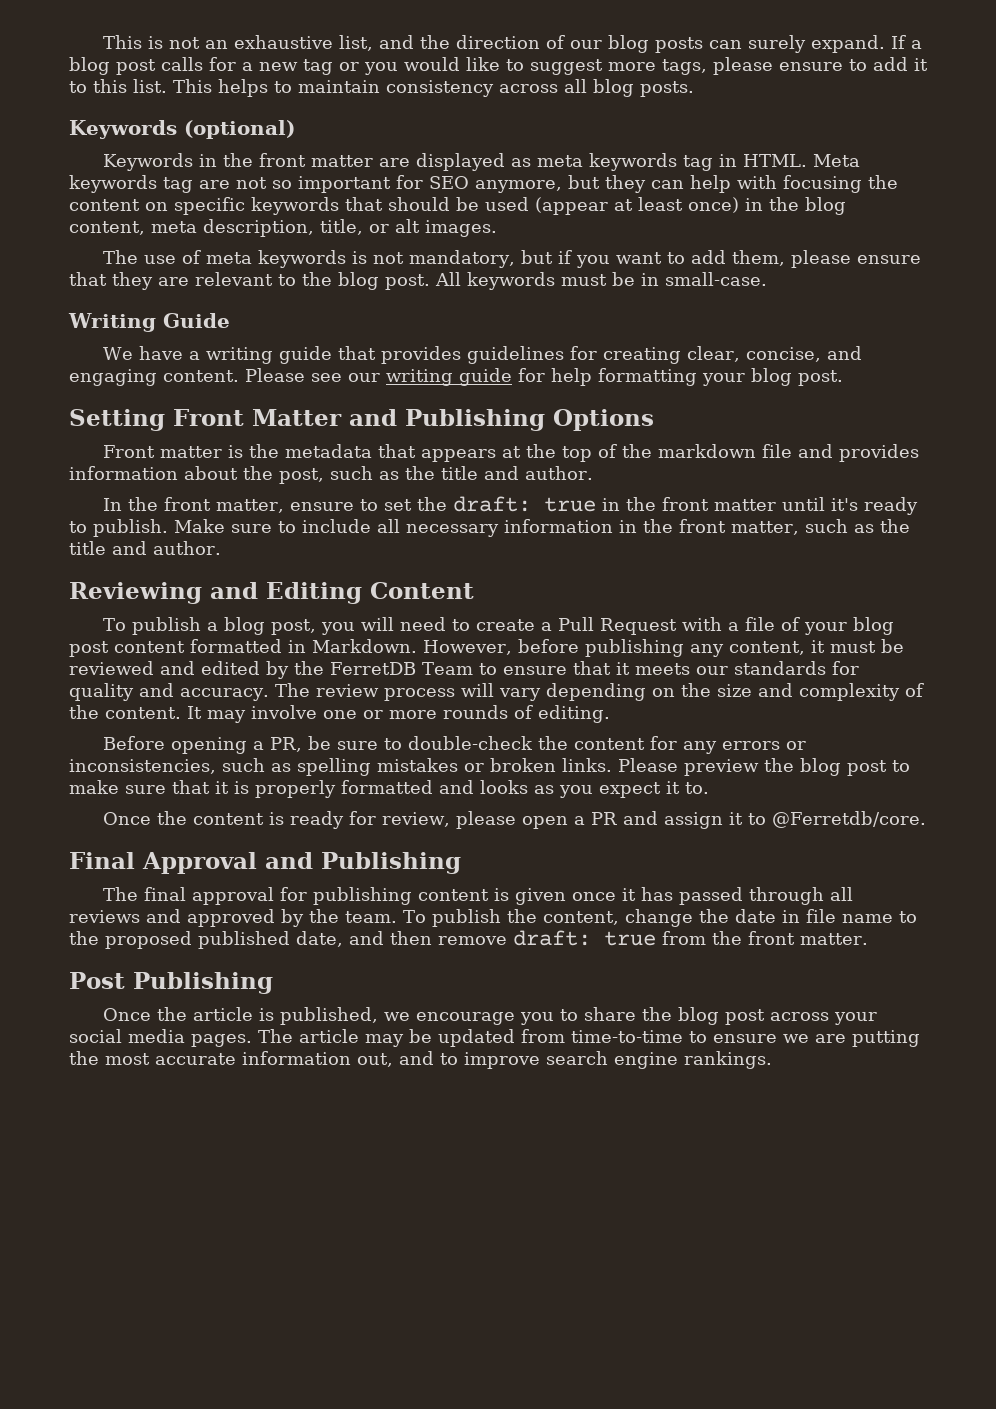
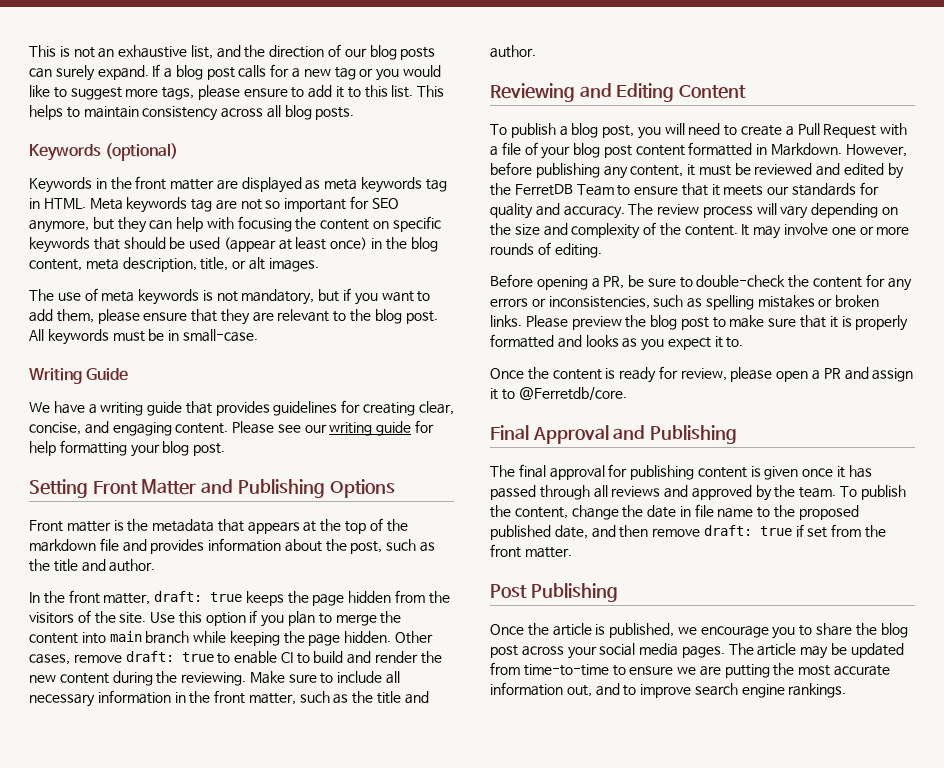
[289,496,918,515] [69,519,168,537] ensure to set the draft: true in the front matter until it's ready to publish. -> [154,590,450,606] [29,610,402,627] [29,631,434,646] [29,651,442,665] [29,671,247,686] draft: true keeps the page hidden from the visitors of the site. Use this option if you plan to merge the content into main branch while keeping the page hidden. Other cases, remove draft: true to enable CI to build and render the new content during the reviewing.
(656, 938) none -> [795,524,828,538] if set

